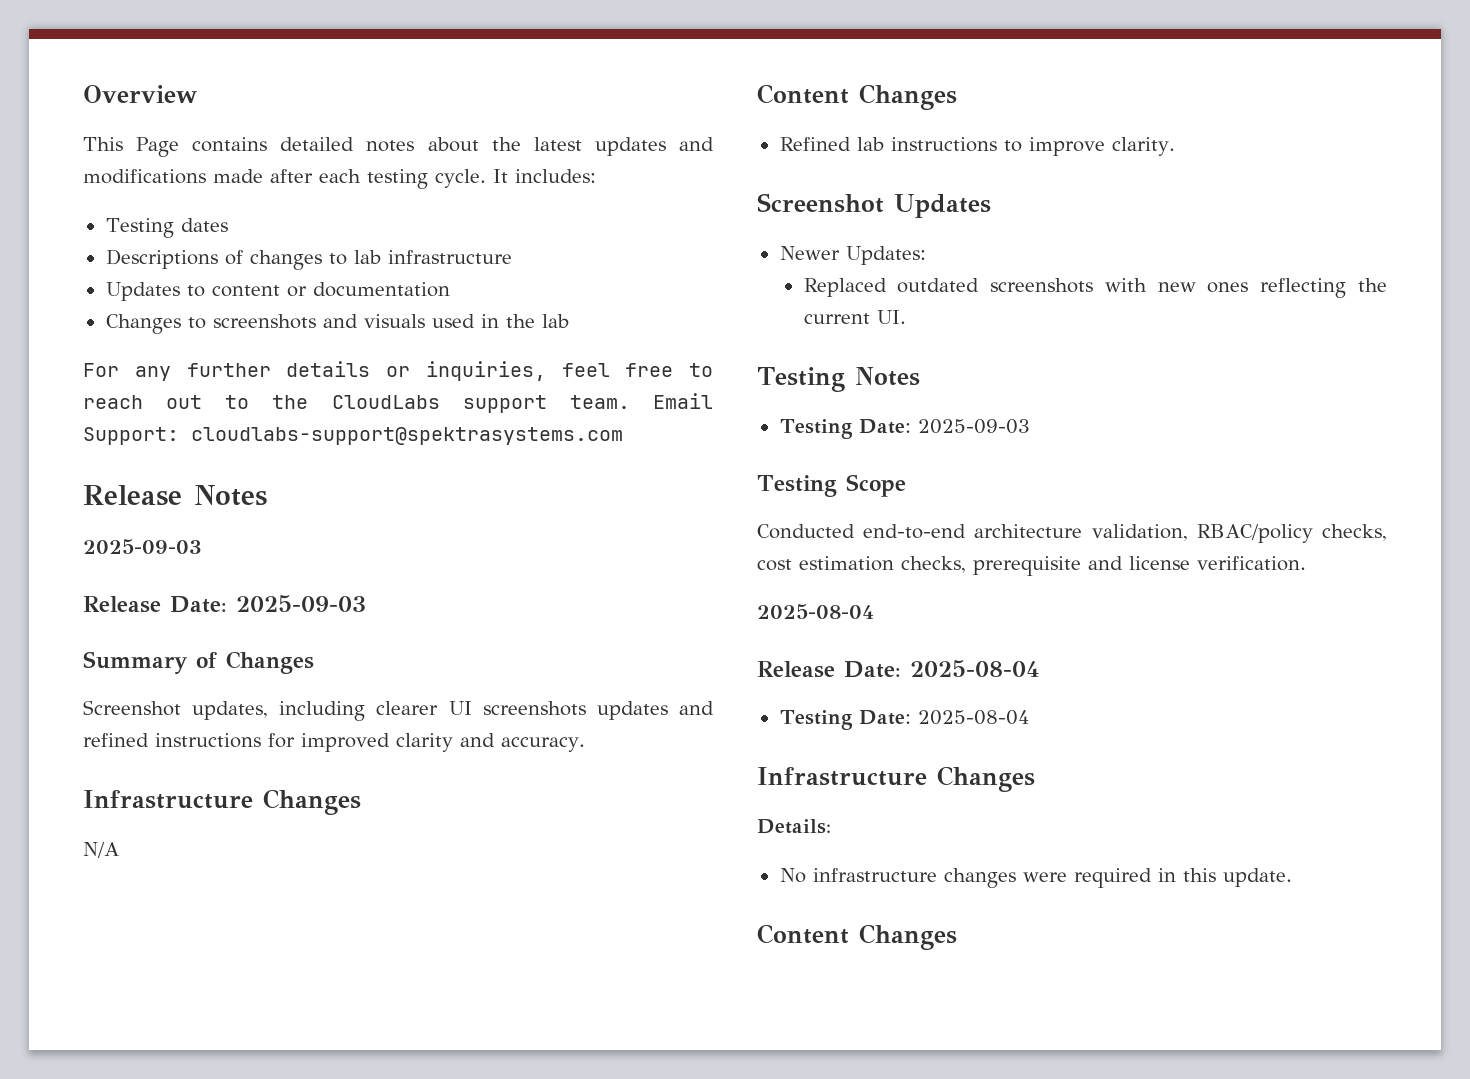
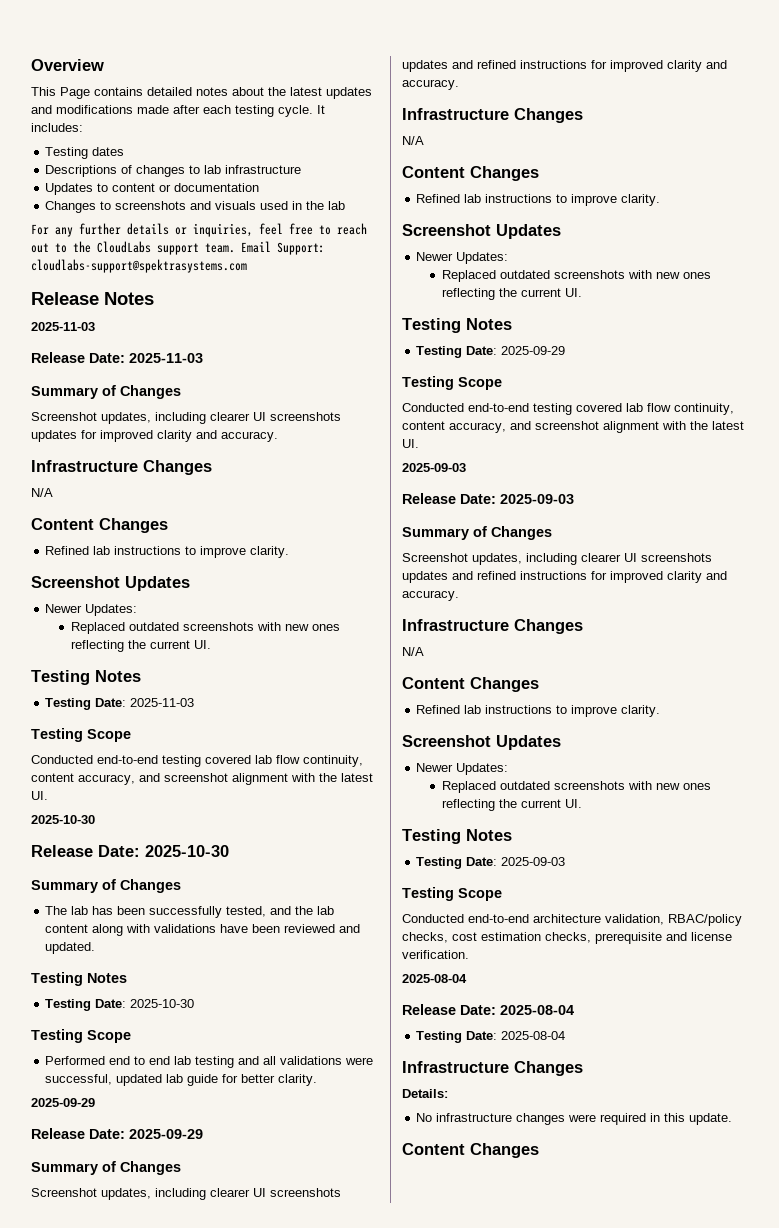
(267, 495) none -> [31,322,95,331] [31,352,203,363] [31,385,181,399] [31,412,341,424] [31,430,278,442] [31,460,212,475] [31,488,53,497] [31,518,168,533] [45,546,290,558] [31,576,190,591] [45,604,138,616] [71,622,341,634] [71,640,212,652] [31,670,141,685] [45,698,195,710] [31,728,131,742] [31,755,363,767] [31,773,373,785] [31,791,48,800] [31,815,95,824] [31,845,229,857] [31,879,181,893] [45,906,335,918] [45,924,361,936] [45,942,96,954] [31,972,127,986] [45,999,195,1011] [31,1029,131,1043] [45,1056,374,1068] [45,1074,318,1086] [31,1098,95,1107] [31,1128,203,1139] [31,1161,181,1175] [31,1188,341,1200] [402,60,727,72] [402,79,459,90] [402,108,583,123] [402,136,424,145] [402,166,539,181] [416,194,661,206] [402,224,561,239] [416,252,509,264] [442,270,712,282] [442,288,583,300] [402,318,512,333] [416,346,566,358] [402,376,502,390] [402,403,734,415] [402,421,744,433] [402,439,419,448] // 2025-11-03 // Release Date: 2025-11-03 // Summary of Changes // Screenshot updates, including clearer UI screenshots updates for improved clarity and accuracy. // Infrastructure Changes // N/A // Content Changes // Refined lab instructions to improve clarity. // Screenshot Updates // Newer Updates: // Replaced outdated screenshots with new ones reflecting the current UI. // Testing Notes // Testing Date: 2025-11-03 // Testing Scope // Conducted end-to-end testing covered lab flow continuity, content accuracy, and screenshot alignment with the latest UI. // 2025-10-30 // Release Date: 2025-10-30 // Summary of Changes // The lab has been successfully tested, and the lab content along with validations have been reviewed and updated. // Testing Notes // Testing Date: 2025-10-30 // Testing Scope // Performed end to end lab testing and all validations were successful, updated lab guide for better clarity. // 2025-09-29 // Release Date: 2025-09-29 // Summary of Changes // Screenshot updates, including clearer UI screenshots updates and refined instructions for improved clarity and accuracy. // Infrastructure Changes // N/A // Content Changes // Refined lab instructions to improve clarity. // Screenshot Updates // Newer Updates: // Replaced outdated screenshots with new ones reflecting the current UI. // Testing Notes // Testing Date: 2025-09-29 // Testing Scope // Conducted end-to-end testing covered lab flow continuity, content accuracy, and screenshot alignment with the latest UI.

